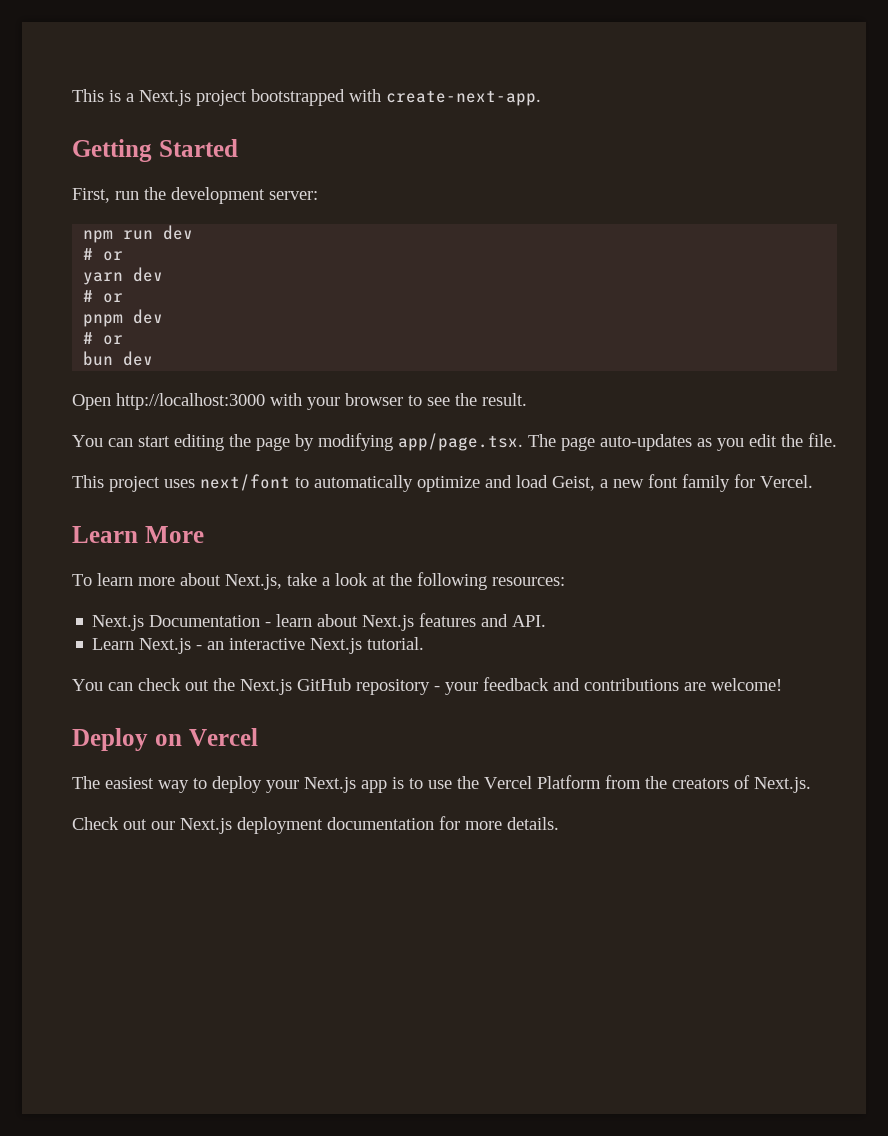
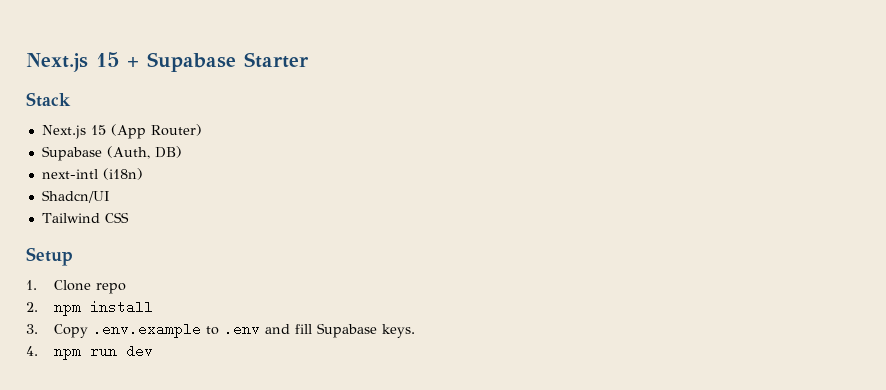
[72,89,541,106] [72,139,238,162] [72,187,318,204] [83,225,194,243] [83,248,124,261] [83,267,164,285] [83,290,124,303] [83,309,164,327] [83,332,124,345] [83,351,154,366] [72,393,527,410] [72,433,837,451] [72,474,813,492] [72,526,204,543] [72,572,565,590] [92,613,547,631] [92,637,425,654] [72,677,782,695] [72,728,258,751] [72,775,811,793] [72,816,559,834] This is a Next.js project bootstrapped with create-next-app. // Getting Started // First, run the development server: // npm run dev // # or // yarn dev // # or // pnpm dev // # or // bun dev // Open http://localhost:3000 with your browser to see the result. // You can start editing the page by modifying app/page.tsx. The page auto-updates as you edit the file. // This project uses next/font to automatically optimize and load Geist, a new font family for Vercel. // Learn More // To learn more about Next.js, take a look at the following resources: // Next.js Documentation - learn about Next.js features and API. // Learn Next.js - an interactive Next.js tutorial. // You can check out the Next.js GitHub repository - your feedback and contributions are welcome! // Deploy on Vercel // The easiest way to deploy your Next.js app is to use the Vercel Platform from the creators of Next.js. // Check out our Next.js deployment documentation for more details. -> [26,52,309,72] [26,92,71,107] [41,124,202,139] [41,146,182,161] [41,168,143,180] [41,190,110,203] [41,212,129,223] [26,247,73,266] [26,280,127,294] [26,300,154,316] [26,322,416,338] [26,344,154,360] Next.js 15 + Supabase Starter // Stack // Next.js 15 (App Router) // Supabase (Auth, DB) // next-intl (i18n) // Shadcn/UI // Tailwind CSS // Setup // 1. Clone repo // 2. npm install // 3. Copy .env.example to .env and fill Supabase keys. // 4. npm run dev

